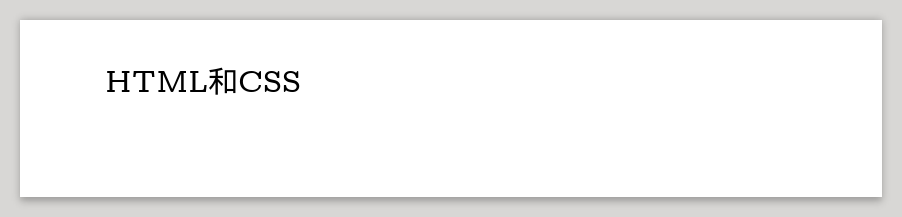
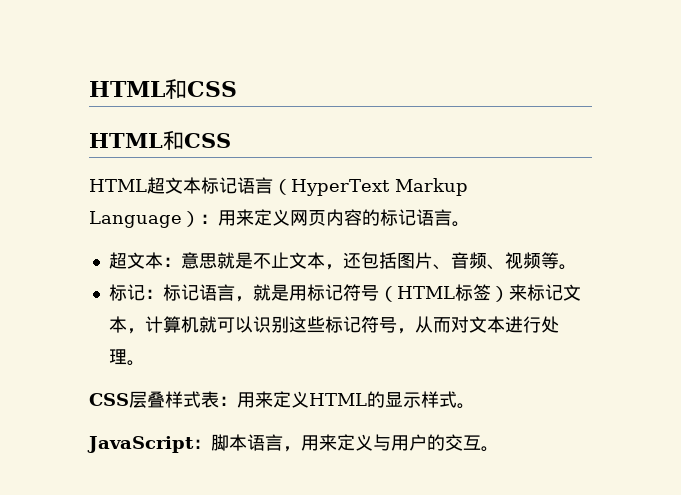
[105,67,301,95] HTML和CSS -> [89,79,237,99] [89,130,231,150] [89,177,468,196] [89,209,470,228] [108,252,577,270] [108,284,581,302] [108,316,559,334] [108,349,145,366] [89,391,475,409] [87,434,499,453] HTML和CSS // HTML和CSS // HTML超文本标记语言（HyperText Markup Language）：用来定义网页内容的标记语言。 // 超文本：意思就是不止文本，还包括图片、音频、视频等。 // 标记：标记语言，就是用标记符号（HTML标签）来标记文本，计算机就可以识别这些标记符号，从而对文本进行处理。 // CSS层叠样式表：用来定义HTML的显示样式。 // JavaScript：脚本语言，用来定义与用户的交互。

